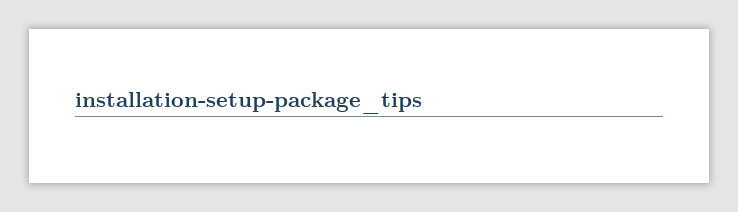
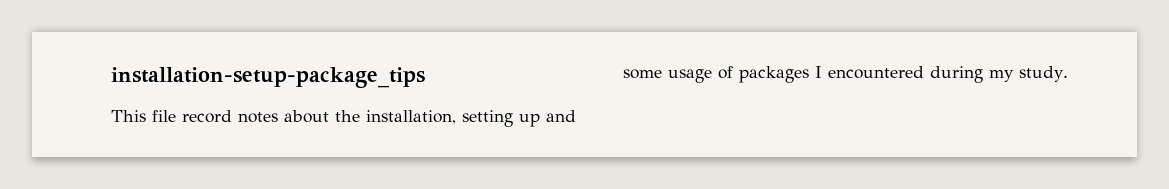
(422, 103) none -> [111,110,576,127] [623,66,1068,83] // This file record notes about the installation, setting up and some usage of packages I encountered during my study.

